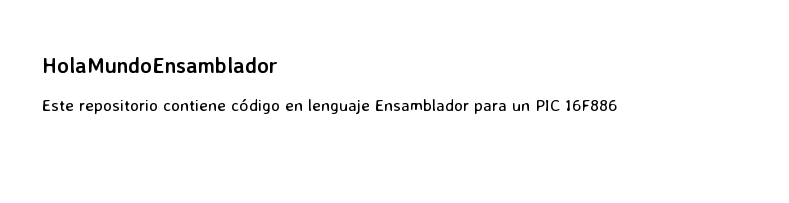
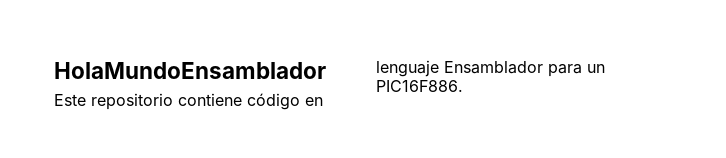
[535,100,617,111] PIC 16F886 -> [376,80,463,92] PIC16F886.

